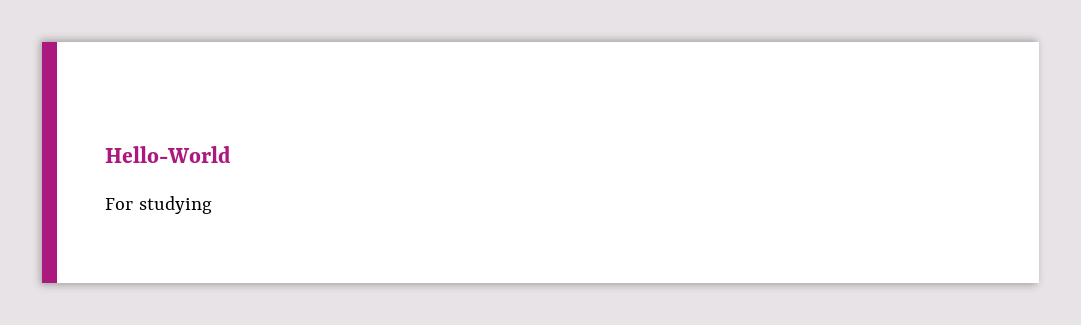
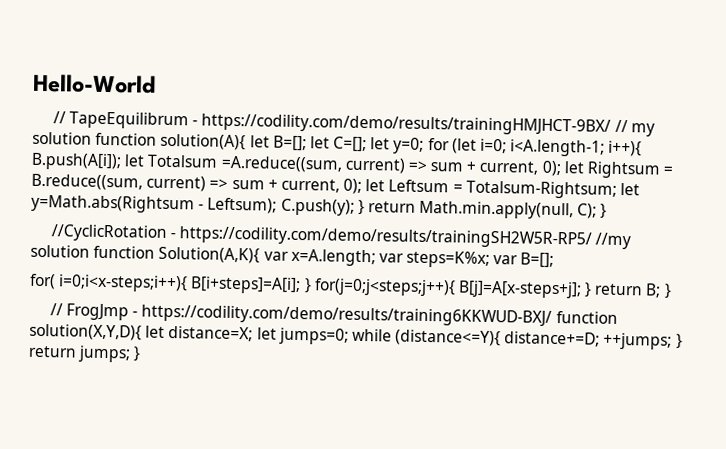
[105,196,212,214] For studying -> [52,111,655,137] [32,131,643,157] [31,152,674,179] [31,173,641,199] [31,194,608,220] [50,224,632,250] [30,244,555,268] [29,273,672,299] [49,303,618,327] [29,323,683,350] [28,345,142,363] // TapeEquilibrum - https://codility.com/demo/results/trainingHMJHCT-9BX/ // my solution function solution(A){ let B=[]; let C=[]; let y=0; for (let i=0; i<A.length-1; i++){ B.push(A[i]); let Totalsum =A.reduce((sum, current) => sum + current, 0); let Rightsum = B.reduce((sum, current) => sum + current, 0); let Leftsum = Totalsum-Rightsum; let y=Math.abs(Rightsum - Leftsum); C.push(y); } return Math.min.apply(null, C); } // //CyclicRotation - https://codility.com/demo/results/trainingSH2W5R-RP5/ //my solution function Solution(A,K){ var x=A.length; var steps=K%x; var B=[]; // for( i=0;i<x-steps;i++){ B[i+steps]=A[i]; } for(j=0;j<steps;j++){ B[j]=A[x-steps+j]; } return B; } // // FrogJmp - https://codility.com/demo/results/training6KKWUD-BXJ/ function solution(X,Y,D){ let distance=X; let jumps=0; while (distance<=Y){ distance+=D; ++jumps; } return jumps; }

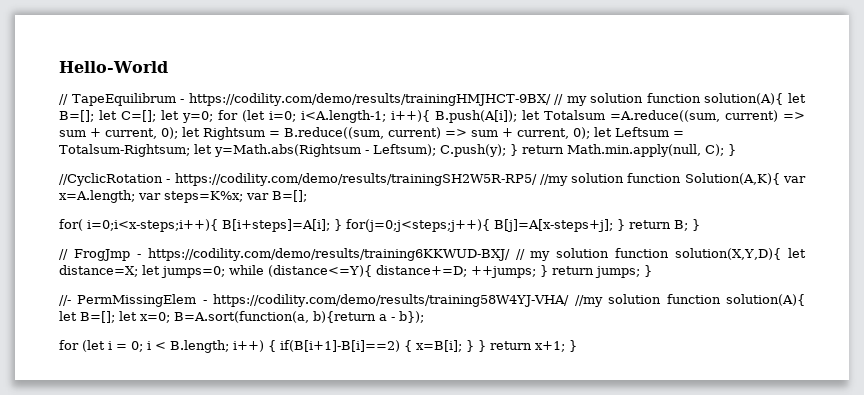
(553, 315) none -> [515,248,610,261] // my solution
(142, 354) none -> [59,294,805,307] [59,311,424,323] [59,340,577,353] // //- PermMissingElem - https://codility.com/demo/results/training58W4YJ-VHA/ //my solution function solution(A){ let B=[]; let x=0; B=A.sort(function(a, b){return a - b}); // for (let i = 0; i < B.length; i++) { if(B[i+1]-B[i]==2) { x=B[i]; } } return x+1; }

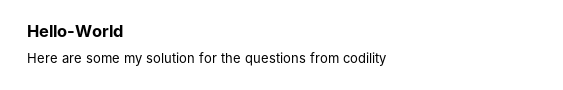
[59,93,807,106] [59,110,805,123] [59,127,684,140] [59,144,736,157] [59,173,807,186] [59,190,307,203] [59,219,700,232] [59,248,806,261] [59,265,652,278] [59,294,805,307] [59,311,424,323] [59,340,577,353] // TapeEquilibrum - https://codility.com/demo/results/trainingHMJHCT-9BX/ // my solution function solution(A){ let B=[]; let C=[]; let y=0; for (let i=0; i<A.length-1; i++){ B.push(A[i]); let Totalsum =A.reduce((sum, current) => sum + current, 0); let Rightsum = B.reduce((sum, current) => sum + current, 0); let Leftsum = Totalsum-Rightsum; let y=Math.abs(Rightsum - Leftsum); C.push(y); } return Math.min.apply(null, C); } // //CyclicRotation - https://codility.com/demo/results/trainingSH2W5R-RP5/ //my solution function Solution(A,K){ var x=A.length; var steps=K%x; var B=[]; // for( i=0;i<x-steps;i++){ B[i+steps]=A[i]; } for(j=0;j<steps;j++){ B[j]=A[x-steps+j]; } return B; } // // FrogJmp - https://codility.com/demo/results/training6KKWUD-BXJ/ // my solution function solution(X,Y,D){ let distance=X; let jumps=0; while (distance<=Y){ distance+=D; ++jumps; } return jumps; } // //- PermMissingElem - https://codility.com/demo/results/training58W4YJ-VHA/ //my solution function solution(A){ let B=[]; let x=0; B=A.sort(function(a, b){return a - b}); // for (let i = 0; i < B.length; i++) { if(B[i+1]-B[i]==2) { x=B[i]; } } return x+1; } -> [27,52,386,66] Here are some my solution for the questions from codility

